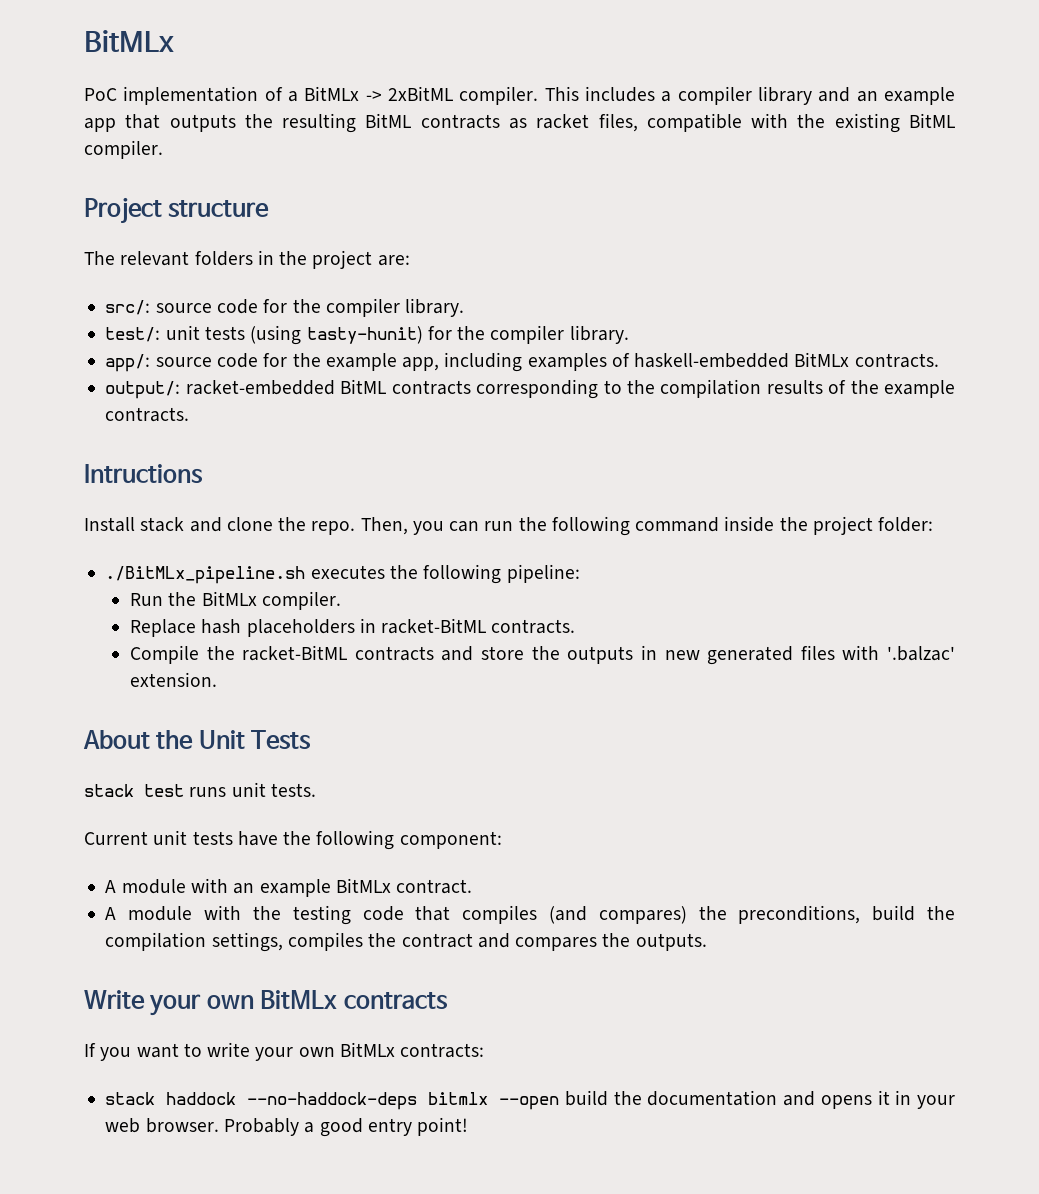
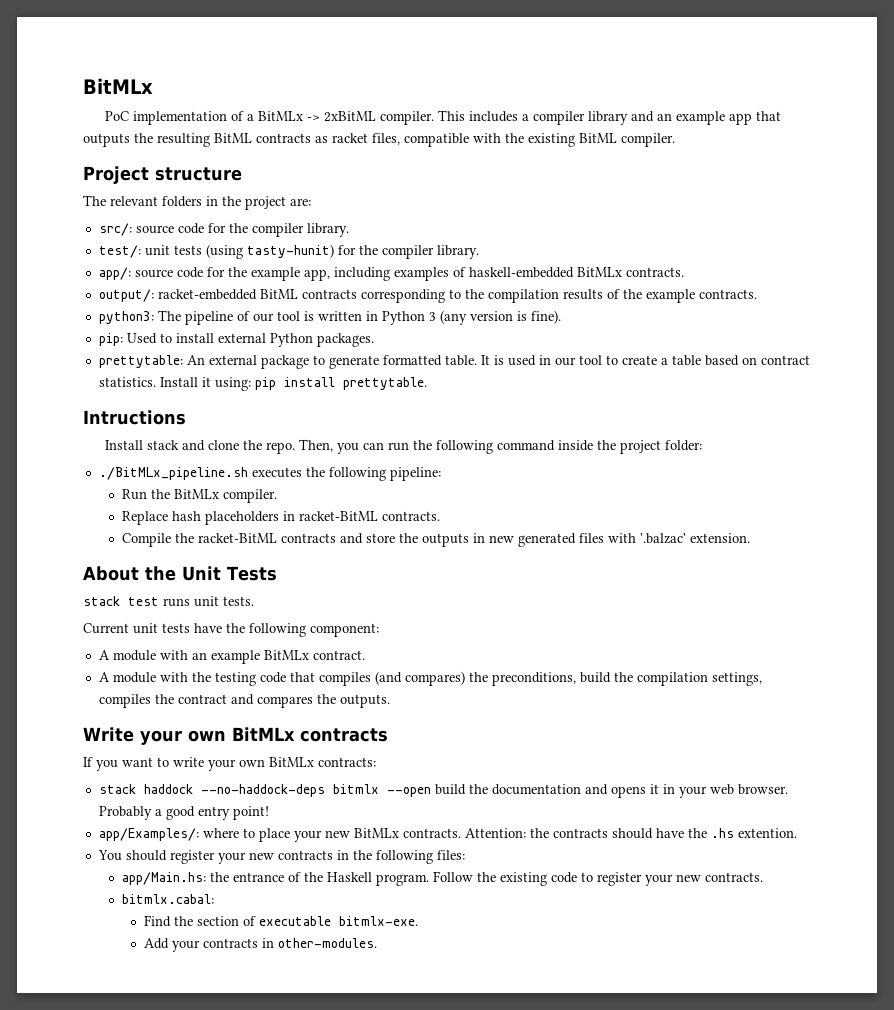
(190, 414) none -> [98,310,561,325] [98,333,374,347] [98,355,810,369] [98,377,427,391] // python3: The pipeline of our tool is written in Python 3 (any version is fine). // pip: Used to install external Python packages. // prettytable: An external package to generate formatted table. It is used in our tool to create a table based on contract statistics. Install it using: pip install prettytable.
(469, 1126) none -> [98,828,797,842] [97,850,465,864] [121,871,763,886] [121,894,214,904] [144,915,419,927] [144,938,378,952] // app/Examples/: where to place your new BitMLx contracts. Attention: the contracts should have the .hs extention. // You should register your new contracts in the following files: // app/Main.hs: the entrance of the Haskell program. Follow the existing code to register your new contracts. // bitmlx.cabal: // Find the section of executable bitmlx-exe. // Add your contracts in other-modules.

